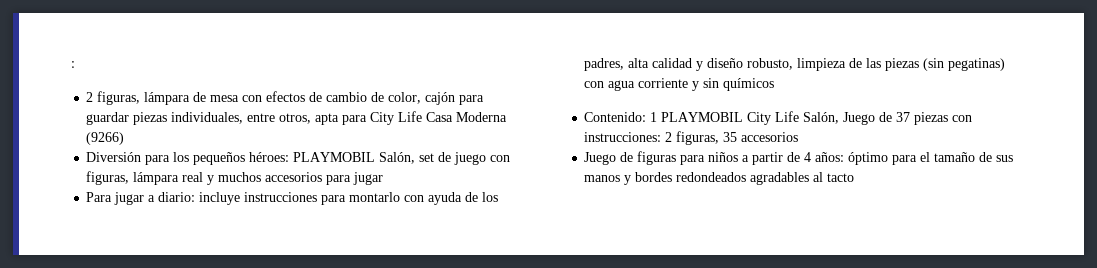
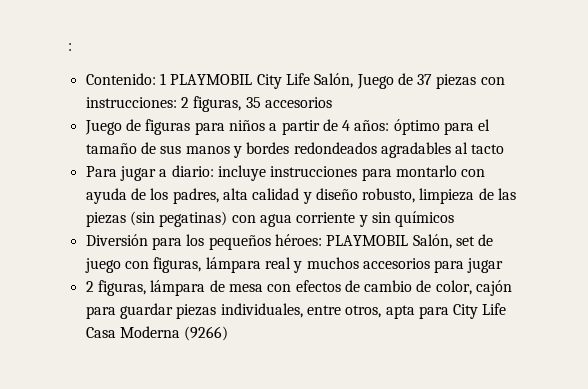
[86,91,485,105] [86,111,508,125] [86,132,125,145] [86,152,511,165] [86,171,384,185] [86,192,499,205] [584,58,1006,71] [584,78,775,91] // 2 figuras, lámpara de mesa con efectos de cambio de color, cajón para guardar piezas individuales, entre otros, apta para City Life Casa Moderna (9266) // Diversión para los pequeños héroes: PLAYMOBIL Salón, set de juego con figuras, lámpara real y muchos accesorios para jugar // Para jugar a diario: incluye instrucciones para montarlo con ayuda de los padres, alta calidad y diseño robusto, limpieza de las piezas (sin pegatinas) con agua corriente y sin químicos -> (72, 47) none
(855, 177) none -> [85,165,486,181] [85,188,517,204] [85,211,455,227] [85,234,494,250] [84,257,504,273] [85,280,513,296] [85,303,507,319] [85,326,229,341] // Para jugar a diario: incluye instrucciones para montarlo con ayuda de los padres, alta calidad y diseño robusto, limpieza de las piezas (sin pegatinas) con agua corriente y sin químicos // Diversión para los pequeños héroes: PLAYMOBIL Salón, set de juego con figuras, lámpara real y muchos accesorios para jugar // 2 figuras, lámpara de mesa con efectos de cambio de color, cajón para guardar piezas individuales, entre otros, apta para City Life Casa Moderna (9266)

